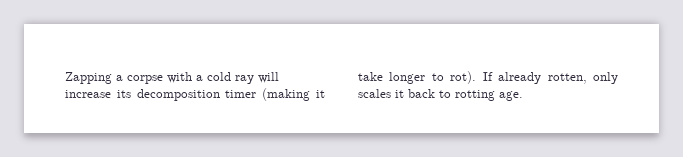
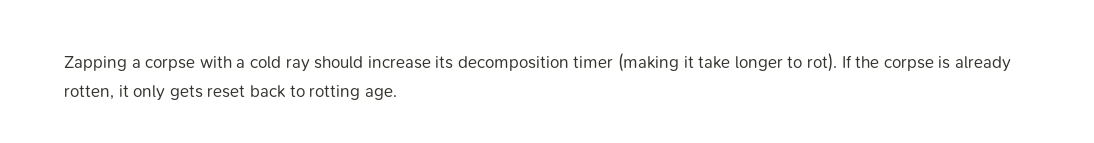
[258,72,279,83] will -> [314,56,364,69] should
[498,72,618,84] [358,89,404,98] already rotten, only scales it -> [855,56,1011,72] [64,85,246,101] the corpse is already rotten, it only gets reset

